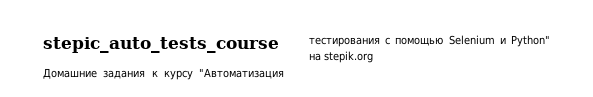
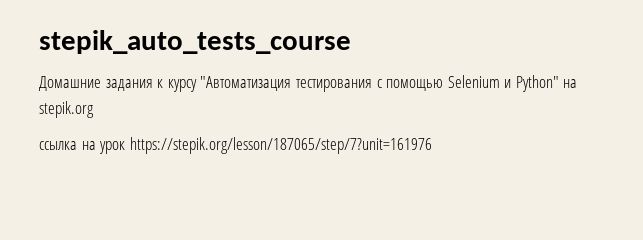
[43,37,279,53] stepic_auto_tests_course -> [39,30,351,54] stepik_auto_tests_course
(373, 57) none -> [39,137,432,154] // ссылка на урок https://stepik.org/lesson/187065/step/7?unit=161976

